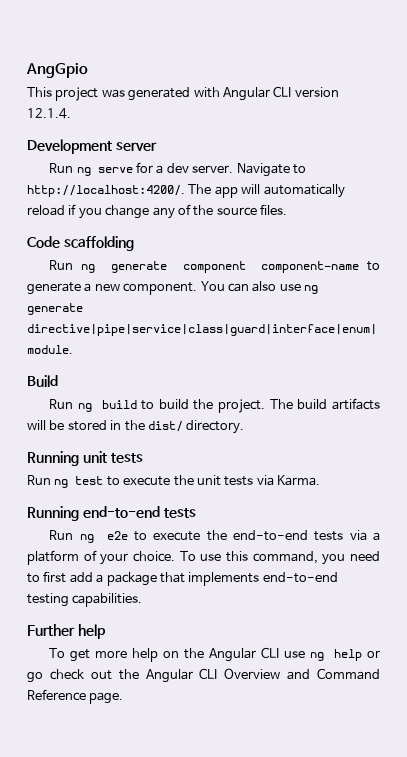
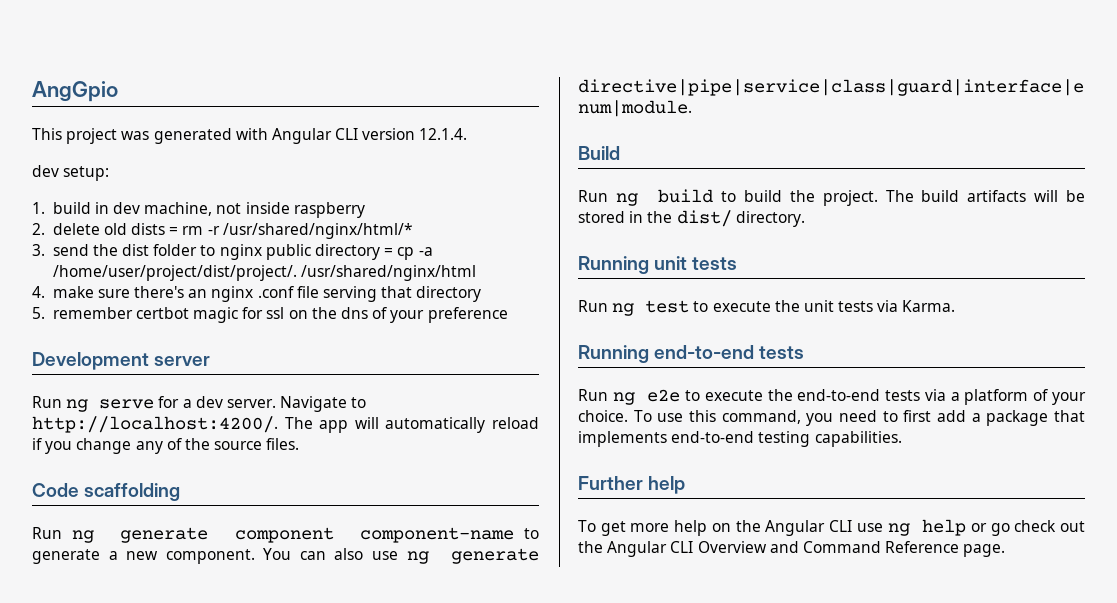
(71, 113) none -> [32,165,110,181] [32,202,365,218] [32,223,413,239] [32,244,433,260] [52,265,476,281] [32,286,482,302] [32,307,508,323] // dev setup: // 1. build in dev machine, not inside raspberry // 2. delete old dists = rm -r /usr/shared/nginx/html/* // 3. send the dist folder to nginx public directory = cp -a /home/user/project/dist/project/. /usr/shared/nginx/html // 4. make sure there's an nginx .conf file serving that directory // 5. remember certbot magic for ssl on the dns of your preference

